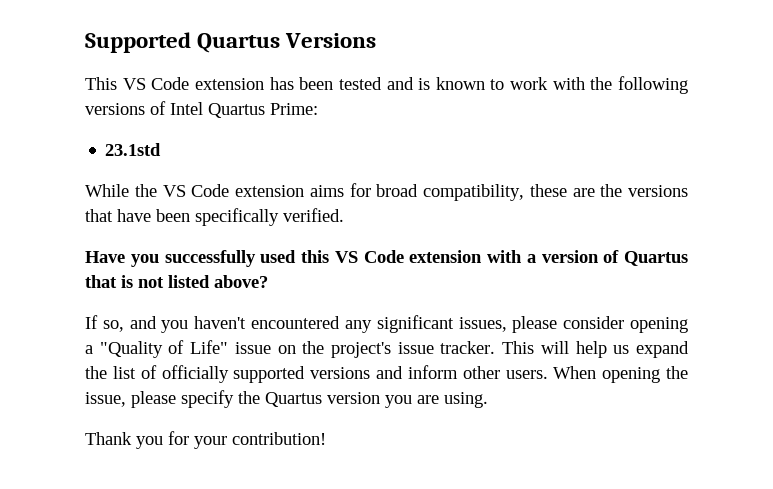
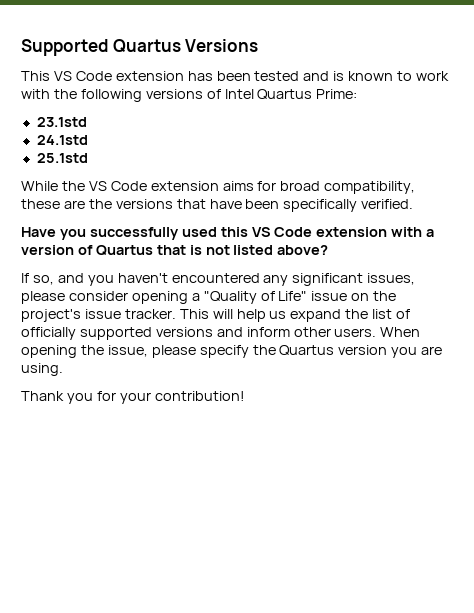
(162, 149) none -> [36,135,88,145] [36,153,88,163] // 24.1std // 25.1std

